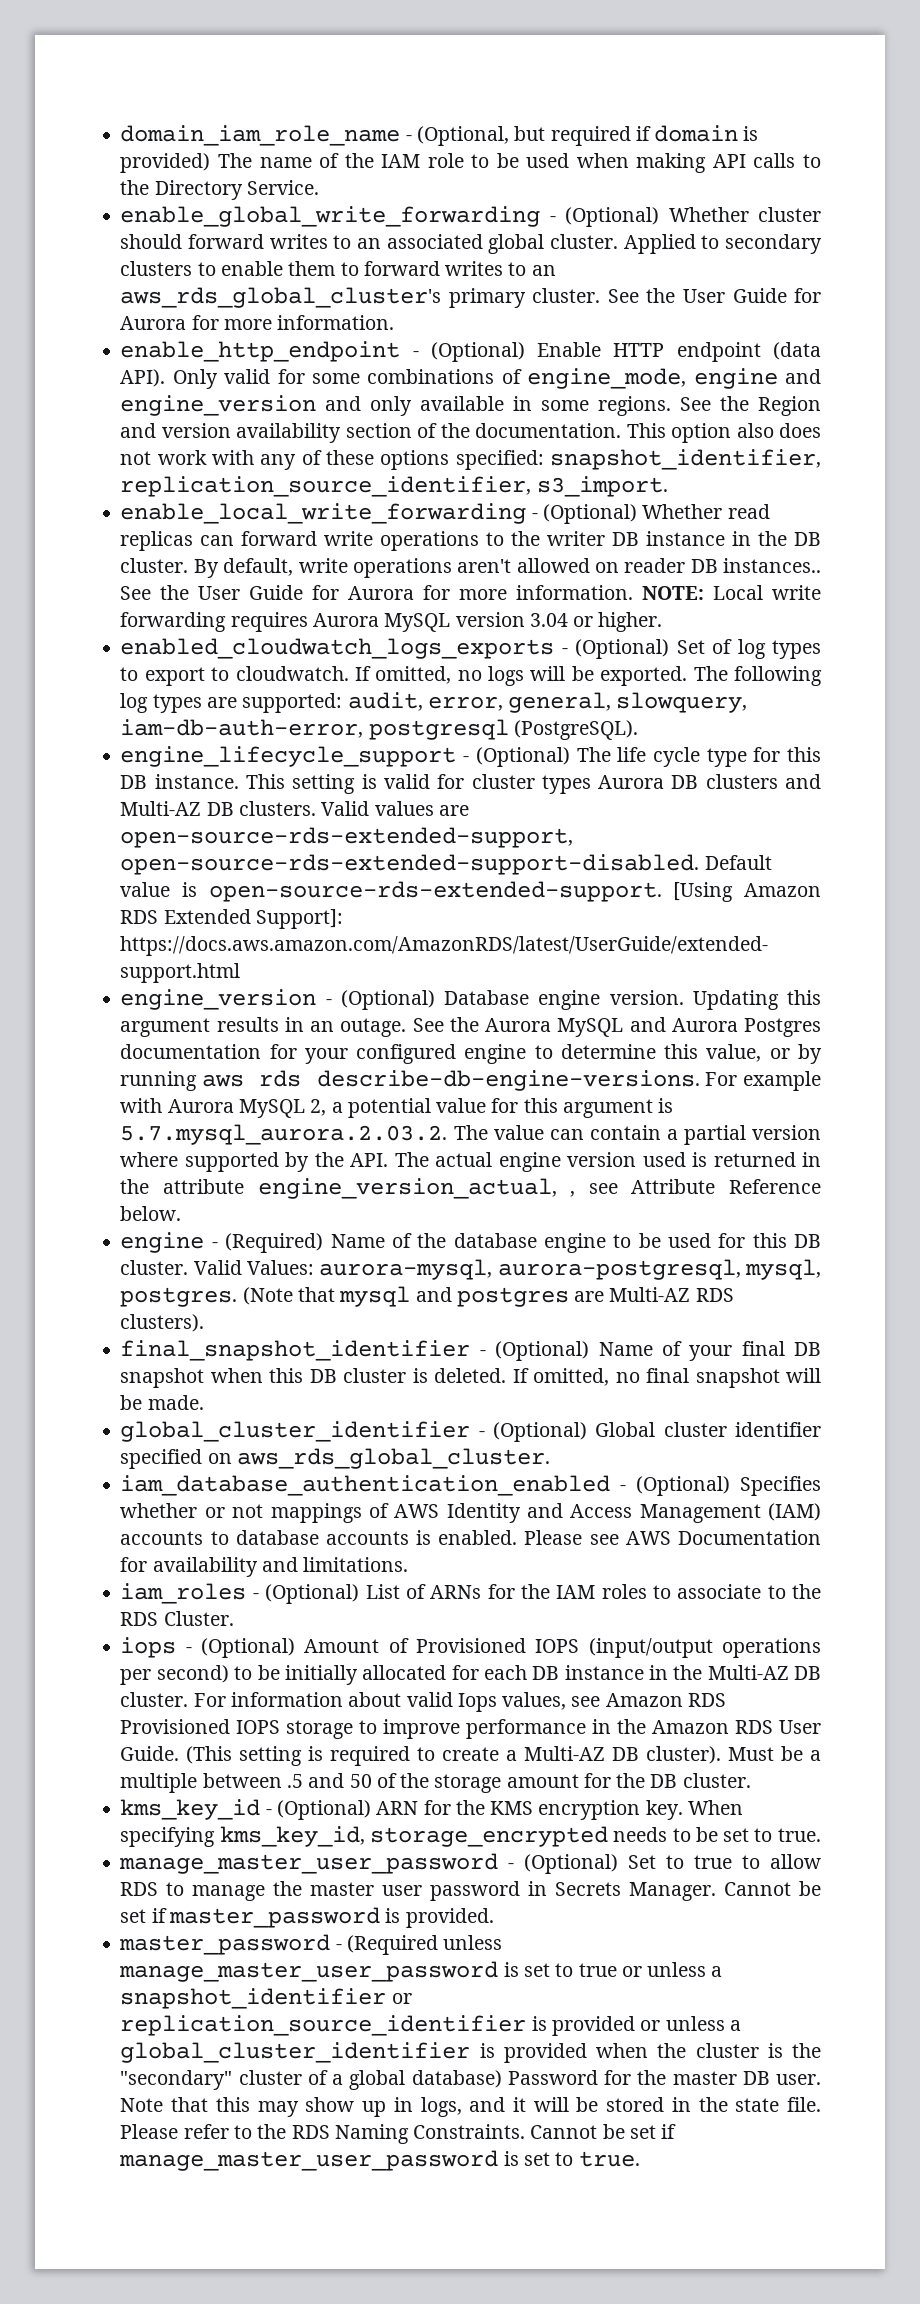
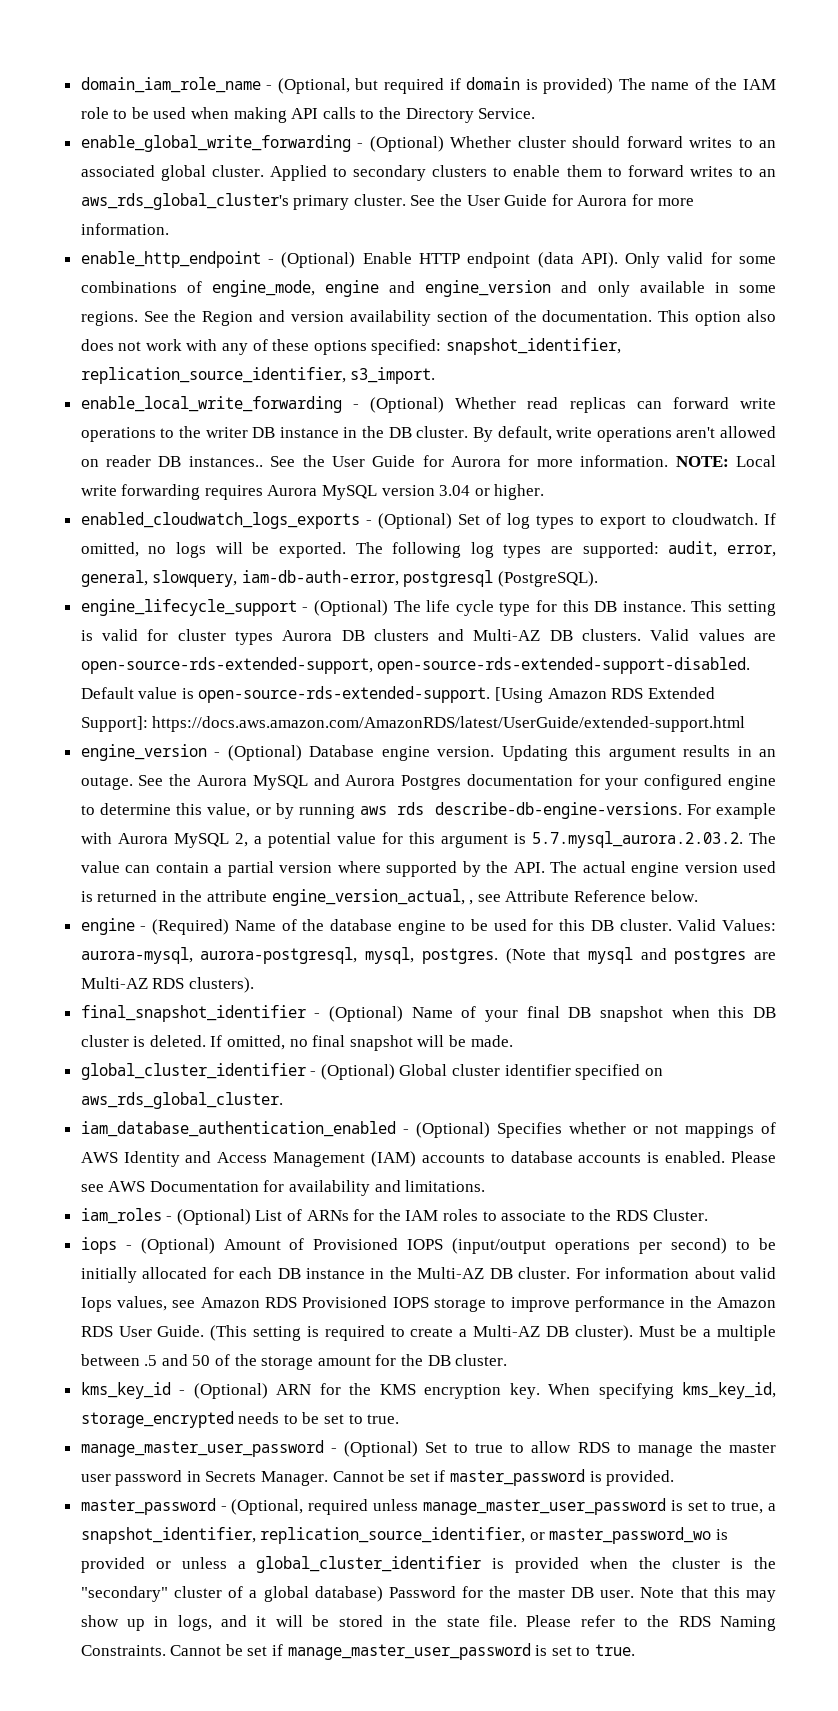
[346,1935,438,1955] (Required -> [231,1499,369,1515] (Optional, required
[578,1962,723,1977] [120,1988,412,2009] [120,2015,527,2036] true or unless a snapshot_identifier or replication_source_identifier -> [731,1501,777,1514] [80,1527,712,1544] true, a snapshot_identifier, replication_source_identifier, or master_password_wo

